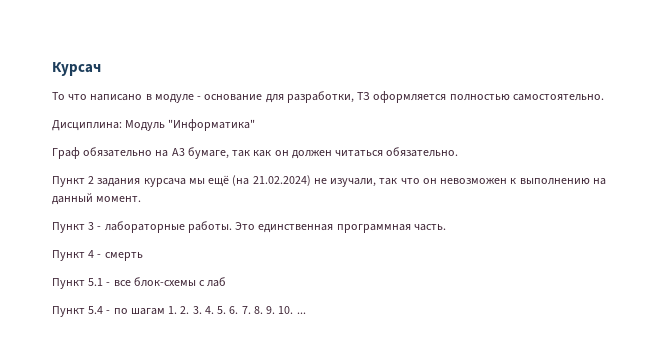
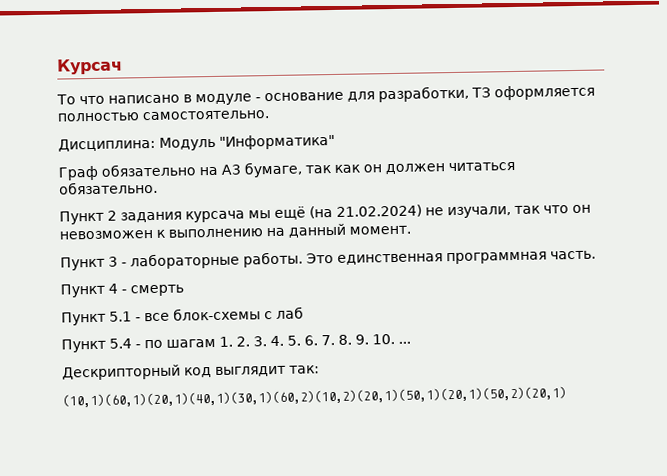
(306, 313) none -> [62,364,320,381] [62,386,567,408] // Дескрипторный код выглядит так: // (10,1)(60,1)(20,1)(40,1)(30,1)(60,2)(10,2)(20,1)(50,1)(20,1)(50,2)(20,1)

